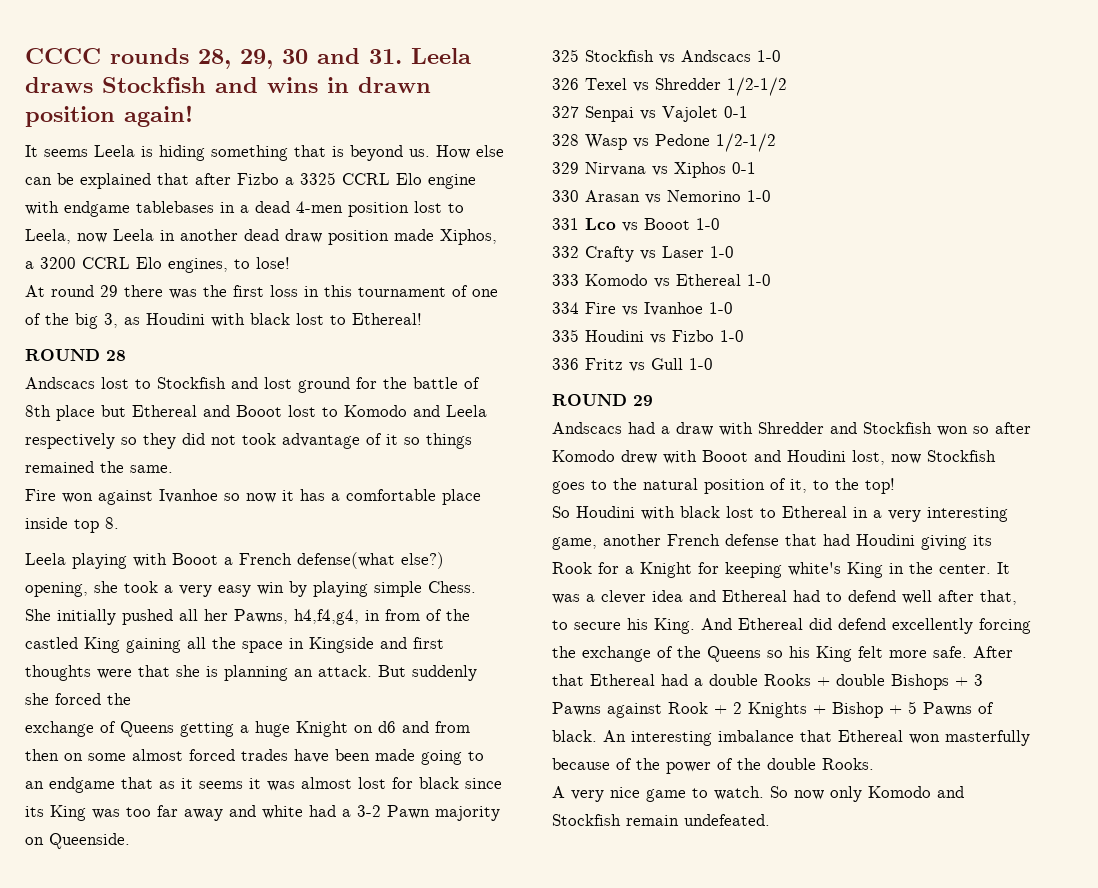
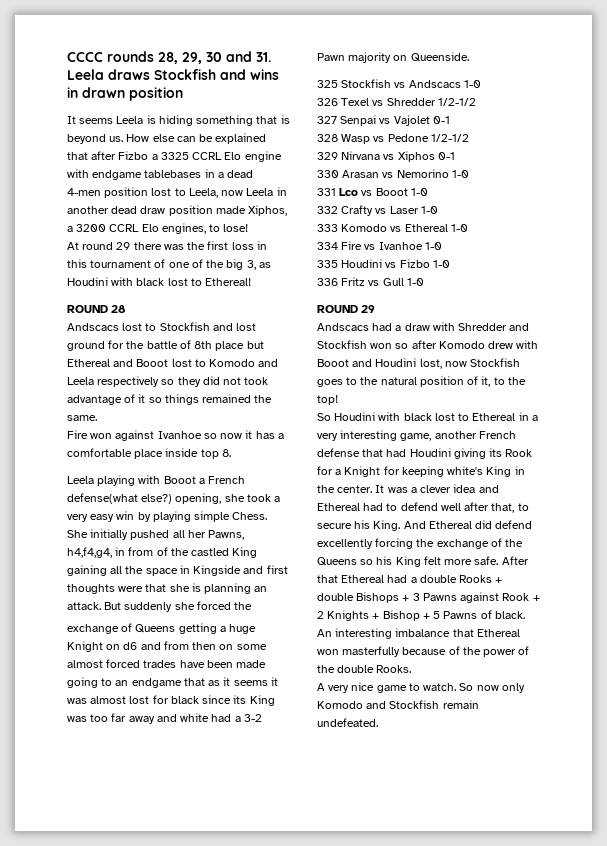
[124,105,193,127] again! -> (183, 94) none

